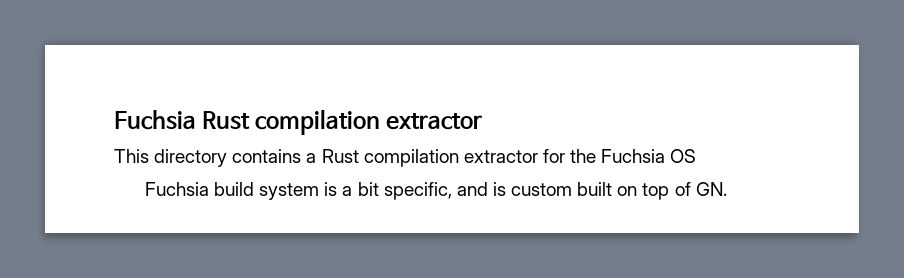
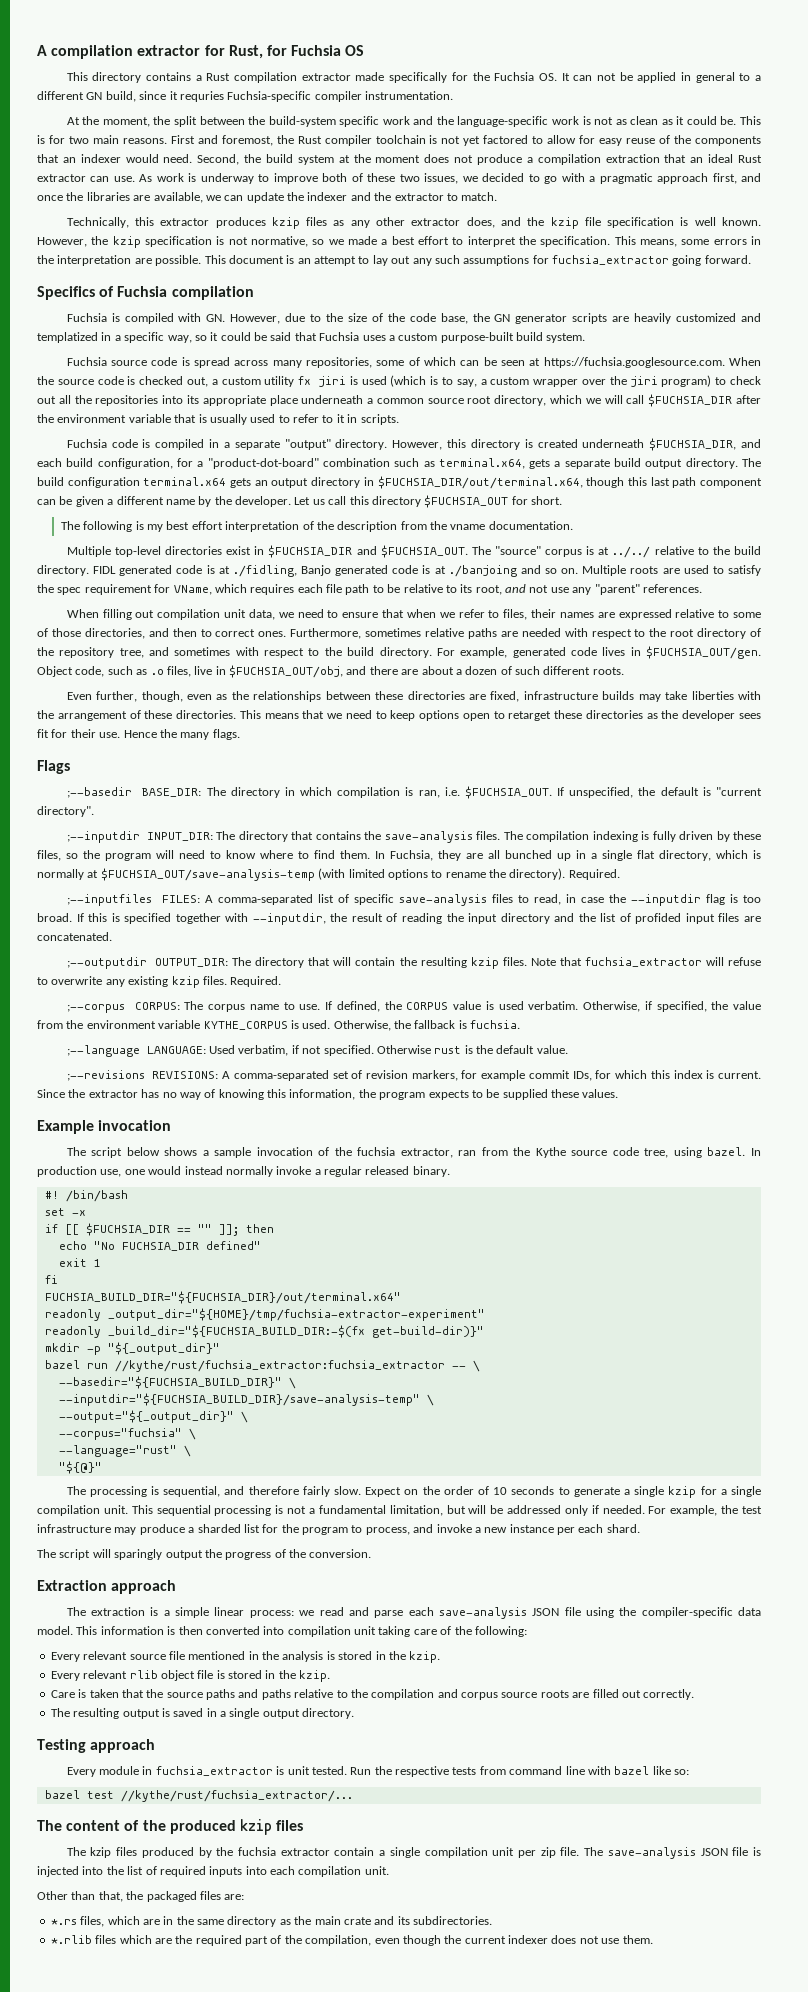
[114,109,483,135] Fuchsia Rust compilation extractor -> [37,45,365,59] A compilation extractor for Rust, for Fuchsia OS
(538, 156) none -> [355,72,448,83] made specifically
[670,149,697,163] [144,182,727,200] OS // Fuchsia build system is a bit specific, and is custom built on top of GN. -> [538,72,762,83] [37,91,453,102] [66,116,761,127] [37,135,761,146] [37,154,762,165] [37,173,761,184] [37,192,498,203] [66,217,761,229] [37,236,761,248] [37,255,751,266] [37,286,254,300] [66,313,761,324] [37,332,586,343] [66,357,761,368] [37,375,761,387] [37,394,761,407] [37,414,399,425] [66,438,761,451] [37,458,761,469] [37,476,763,489] [37,495,562,508] [60,521,573,532] [66,545,761,558] [37,565,761,577] [37,584,702,595] [66,609,762,620] [37,628,761,639] [37,646,762,659] [37,665,624,678] [66,691,762,702] [37,710,762,721] [37,729,240,740] [37,760,70,774] [66,786,762,799] [37,806,94,817] [66,831,762,843] [37,850,761,861] [37,868,620,881] [66,894,762,906] [37,913,761,925] [37,932,112,941] [66,957,762,969] [37,976,282,988] [66,1001,761,1013] [37,1020,521,1031] [66,1045,568,1057] [66,1070,761,1081] [37,1089,619,1100] [37,1120,172,1134] [66,1147,761,1158] [37,1166,450,1177] [44,1190,128,1202] [44,1208,86,1216] [44,1223,274,1236] [58,1241,261,1251] [58,1258,101,1267] [44,1275,58,1284] [44,1291,401,1304] [44,1308,485,1321] [44,1325,484,1338] [44,1342,220,1355] [44,1360,480,1372] [58,1376,296,1389] [58,1393,434,1406] [58,1410,248,1423] [58,1428,196,1440] [58,1445,191,1457] [58,1461,102,1474] [66,1486,762,1498] [37,1505,763,1516] [37,1524,640,1535] [37,1549,372,1560] [37,1580,177,1594] [66,1607,762,1619] [37,1626,527,1637] [50,1651,441,1663] [50,1670,331,1682] [50,1689,695,1700] [50,1708,355,1719] [37,1739,156,1753] [66,1766,690,1777] [44,1790,353,1802] [37,1819,304,1835] [66,1847,761,1859] [37,1866,389,1877] [37,1891,245,1902] [50,1916,492,1927] [50,1935,653,1946] OS. It can not be applied in general to a different GN build, since it requries Fuchsia-specific compiler instrumentation. // At the moment, the split between the build-system specific work and the language-specific work is not as clean as it could be. This is for two main reasons. First and foremost, the Rust compiler toolchain is not yet factored to allow for easy reuse of the components that an indexer would need. Second, the build system at the moment does not produce a compilation extraction that an ideal Rust extractor can use. As work is underway to improve both of these two issues, we decided to go with a pragmatic approach first, and once the libraries are available, we can update the indexer and the extractor to match. // Technically, this extractor produces kzip files as any other extractor does, and the kzip file specification is well known. However, the kzip specification is not normative, so we made a best effort to interpret the specification. This means, some errors in the interpretation are possible. This document is an attempt to lay out any such assumptions for fuchsia_extractor going forward. // Specifics of Fuchsia compilation // Fuchsia is compiled with GN. However, due to the size of the code base, the GN generator scripts are heavily customized and templatized in a specific way, so it could be said that Fuchsia uses a custom purpose-built build system. // Fuchsia source code is spread across many repositories, some of which can be seen at https://fuchsia.googlesource.com. When the source code is checked out, a custom utility fx jiri is used (which is to say, a custom wrapper over the jiri program) to check out all the repositories into its appropriate place underneath a common source root directory, which we will call $FUCHSIA_DIR after the environment variable that is usually used to refer to it in scripts. // Fuchsia code is compiled in a separate "output" directory. However, this directory is created underneath $FUCHSIA_DIR, and each build configuration, for a "product-dot-board" combination such as terminal.x64, gets a separate build output directory. The build configuration terminal.x64 gets an output directory in $FUCHSIA_DIR/out/terminal.x64, though this last path component can be given a different name by the developer. Let us call this directory $FUCHSIA_OUT for short. // The following is my best effort interpretation of the description from the vname documentation. // Multiple top-level directories exist in $FUCHSIA_DIR and $FUCHSIA_OUT. The "source" corpus is at ../../ relative to the build directory. FIDL generated code is at ./fidling, Banjo generated code is at ./banjoing and so on. Multiple roots are used to satisfy the spec requirement for VName, which requires each file path to be relative to its root, and not use any "parent" references. // When filling out compilation unit data, we need to ensure that when we refer to files, their names are expressed relative to some of those directories, and then to correct ones. Furthermore, sometimes relative paths are needed with respect to the root directory of the repository tree, and sometimes with respect to the build directory. For example, generated code lives in $FUCHSIA_OUT/gen. Object code, such as .o files, live in $FUCHSIA_OUT/obj, and there are about a dozen of such different roots. // Even further, though, even as the relationships between these directories are fixed, infrastructure builds may take liberties with the arrangement of these directories. This means that we need to keep options open to retarget these directories as the developer sees fit for their use. Hence the many flags. // Flags // ;--basedir BASE_DIR: The directory in which compilation is ran, i.e. $FUCHSIA_OUT. If unspecified, the default is "current directory". // ;--inputdir INPUT_DIR: The directory that contains the save-analysis files. The compilation indexing is fully driven by these files, so the program will need to know where to find them. In Fuchsia, they are all bunched up in a single flat directory, which is normally at $FUCHSIA_OUT/save-analysis-temp (with limited options to rename the directory). Required. // ;--inputfiles FILES: A comma-separated list of specific save-analysis files to read, in case the --inputdir flag is too broad. If this is specified together with --inputdir, the result of reading the input directory and the list of profided input files are concatenated. // ;--outputdir OUTPUT_DIR: The directory that will contain the resulting kzip files. Note that fuchsia_extractor will refuse to overwrite any existing kzip files. Required. // ;--corpus CORPUS: The corpus name to use. If defined, the CORPUS value is used verbatim. Otherwise, if specified, the value from the environment variable KYTHE_CORPUS is used. Otherwise, the fallback is fuchsia. // ;--language LANGUAGE: Used verbatim, if not specified. Otherwise rust is the default value. // ;--revisions REVISIONS: A comma-separated set of revision markers, for example commit IDs, for which this index is current. Since the extractor has no way of knowing this information, the program expects to be supplied these values. // Example invocation // The script below shows a sample invocation of the fuchsia extractor, ran from the Kythe source code tree, using bazel. In production use, one would instead normally invoke a regular released binary. // #! /bin/bash // set -x // if [[ $FUCHSIA_DIR == "" ]]; then // echo "No FUCHSIA_DIR defined" // exit 1 // fi // FUCHSIA_BUILD_DIR="${FUCHSIA_DIR}/out/terminal.x64" // readonly _output_dir="${HOME}/tmp/fuchsia-extractor-experiment" // readonly _build_dir="${FUCHSIA_BUILD_DIR:-$(fx get-build-dir)}" // mkdir -p "${_output_dir}" // bazel run //kythe/rust/fuchsia_extractor:fuchsia_extractor -- \ // --basedir="${FUCHSIA_BUILD_DIR}" \ // --inputdir="${FUCHSIA_BUILD_DIR}/save-analysis-temp" \ // --output="${_output_dir}" \ // --corpus="fuchsia" \ // --language="rust" \ // "${@}" // The processing is sequential, and therefore fairly slow. Expect on the order of 10 seconds to generate a single kzip for a single compilation unit. This sequential processing is not a fundamental limitation, but will be addressed only if needed. For example, the test infrastructure may produce a sharded list for the program to process, and invoke a new instance per each shard. // The script will sparingly output the progress of the conversion. // Extraction approach // The extraction is a simple linear process: we read and parse each save-analysis JSON file using the compiler-specific data model. This information is then converted into compilation unit taking care of the following: // Every relevant source file mentioned in the analysis is stored in the kzip. // Every relevant rlib object file is stored in the kzip. // Care is taken that the source paths and paths relative to the compilation and corpus source roots are filled out correctly. // The resulting output is saved in a single output directory. // Testing approach // Every module in fuchsia_extractor is unit tested. Run the respective tests from command line with bazel like so: // bazel test //kythe/rust/fuchsia_extractor/... // The content of the produced kzip files // The kzip files produced by the fuchsia extractor contain a single compilation unit per zip file. The save-analysis JSON file is injected into the list of required inputs into each compilation unit. // Other than that, the packaged files are: // *.rs files, which are in the same directory as the main crate and its subdirectories. // *.rlib files which are the required part of the compilation, even though the current indexer does not use them.

